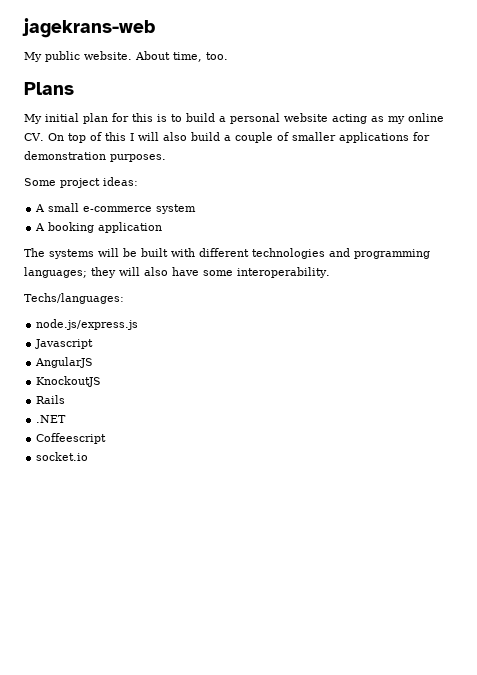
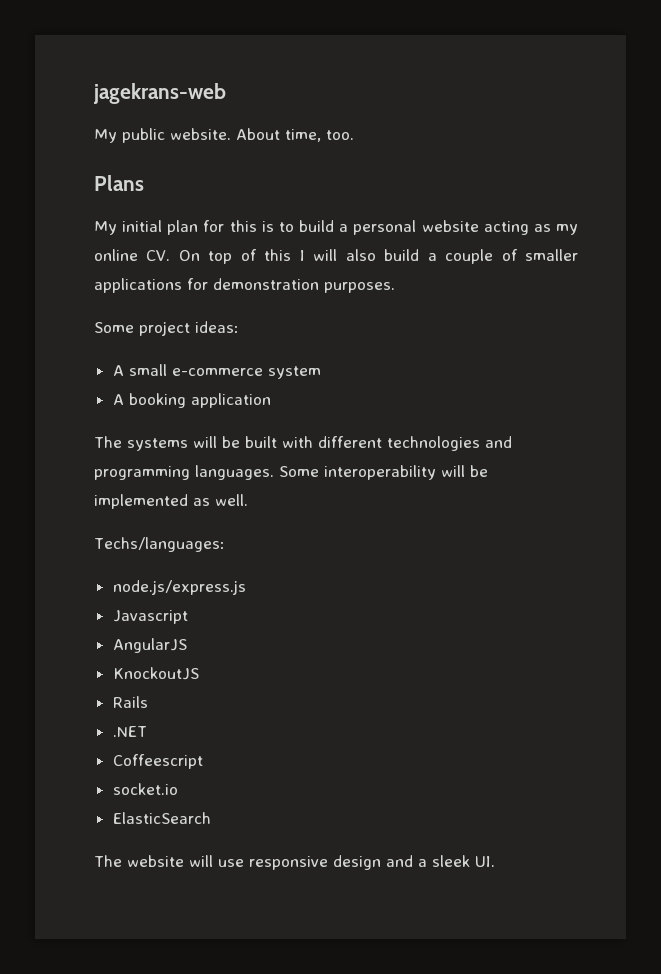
[24,267,330,278] languages; they will also have some interoperability. -> [195,465,488,480] [94,494,248,509] languages. Some interoperability will be implemented as well.
(89, 456) none -> [112,812,211,824] [94,855,495,870] // ElasticSearch // The website will use responsive design and a sleek UI.

